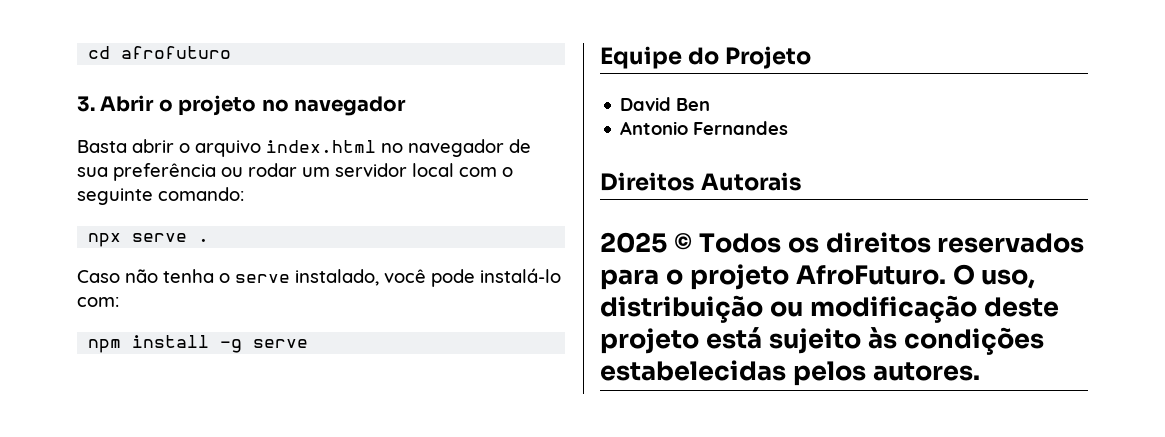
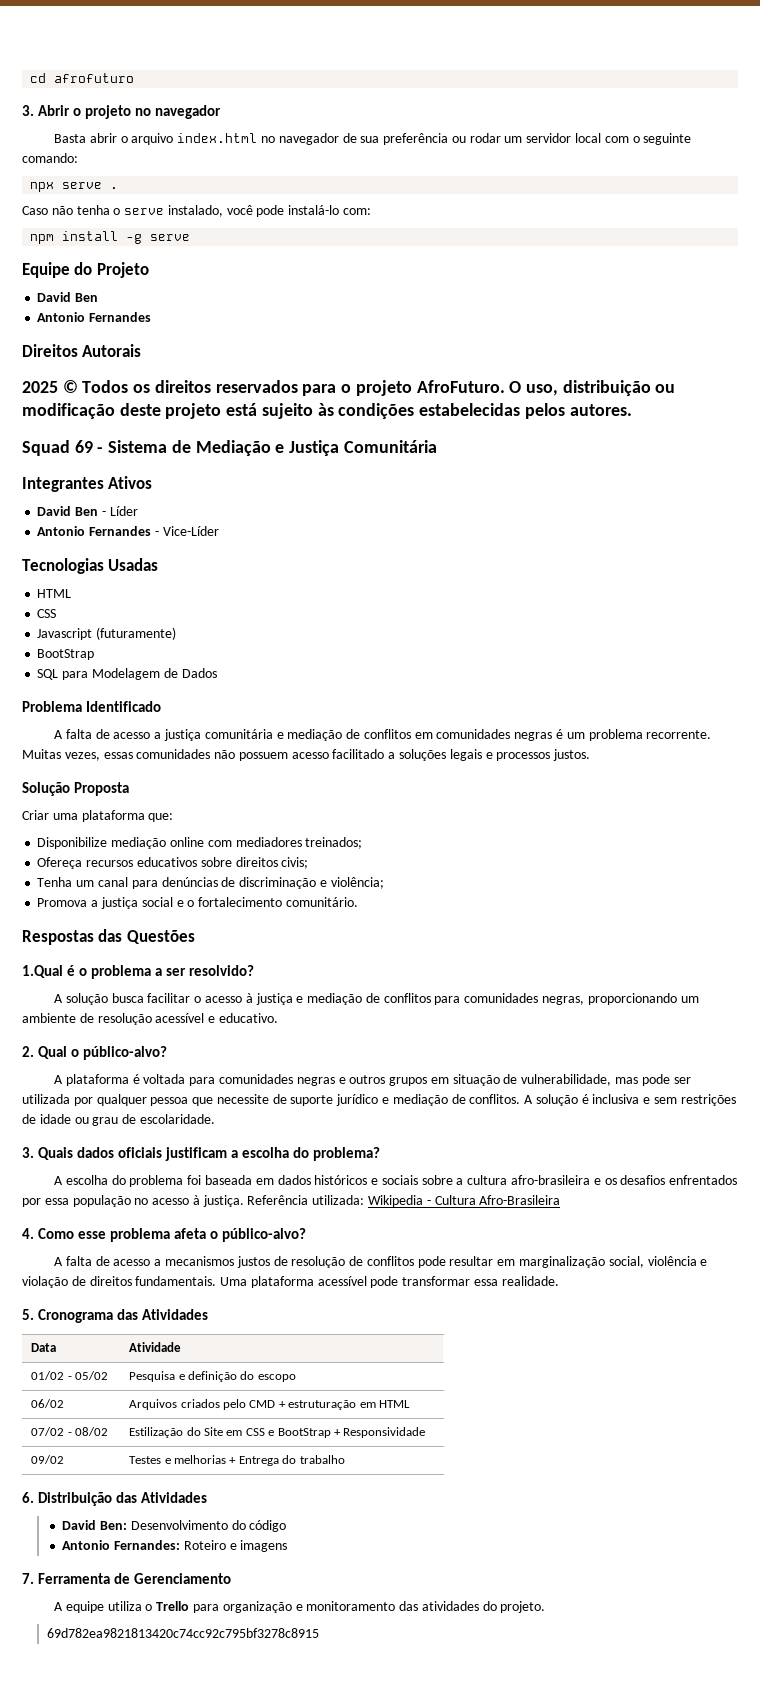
(980, 371) none -> [22,440,437,456] [22,476,153,492] [37,506,138,516] [37,526,219,536] [22,558,159,574] [37,589,72,598] [37,609,57,618] [37,627,177,640] [37,649,95,660] [37,668,217,680] [22,701,162,712] [54,729,712,741] [22,749,591,761] [22,782,130,796] [22,810,174,822] [37,837,363,849] [37,857,309,869] [37,877,384,889] [37,897,358,909] [22,929,195,945] [22,965,255,979] [54,993,699,1005] [22,1013,278,1025] [22,1046,168,1060] [54,1074,691,1086] [22,1094,736,1106] [22,1114,215,1126] [22,1147,381,1161] [54,1175,738,1187] [22,1195,561,1207] [22,1228,307,1242] [54,1256,708,1268] [22,1276,559,1288] [22,1309,209,1323] [31,1343,57,1352] [129,1342,182,1352] [31,1371,109,1380] [129,1371,296,1382] [31,1399,65,1408] [129,1399,410,1410] [31,1427,109,1436] [129,1427,426,1438] [31,1455,65,1464] [129,1455,345,1466] [22,1492,208,1506] [62,1520,287,1532] [62,1540,288,1552] [22,1573,232,1584] [54,1601,546,1613] [46,1628,319,1638] // Squad 69 - Sistema de Mediação e Justiça Comunitária // Integrantes Ativos // David Ben - Líder // Antonio Fernandes - Vice-Líder // Tecnologias Usadas // HTML // CSS // Javascript (futuramente) // BootStrap // SQL para Modelagem de Dados // Problema Identificado // A falta de acesso a justiça comunitária e mediação de conflitos em comunidades negras é um problema recorrente. Muitas vezes, essas comunidades não possuem acesso facilitado a soluções legais e processos justos. // Solução Proposta // Criar uma plataforma que: // Disponibilize mediação online com mediadores treinados; // Ofereça recursos educativos sobre direitos civis; // Tenha um canal para denúncias de discriminação e violência; // Promova a justiça social e o fortalecimento comunitário. // Respostas das Questões // 1.Qual é o problema a ser resolvido? // A solução busca facilitar o acesso à justiça e mediação de conflitos para comunidades negras, proporcionando um ambiente de resolução acessível e educativo. // 2. Qual o público-alvo? // A plataforma é voltada para comunidades negras e outros grupos em situação de vulnerabilidade, mas pode ser utilizada por qualquer pessoa que necessite de suporte jurídico e mediação de conflitos. A solução é inclusiva e sem restrições de idade ou grau de escolaridade. // 3. Quais dados oficiais justificam a escolha do problema? // A escolha do problema foi baseada em dados históricos e sociais sobre a cultura afro-brasileira e os desafios enfrentados por essa população no acesso à justiça. Referência utilizada: Wikipedia - Cultura Afro-Brasileira // 4. Como esse problema afeta o público-alvo? // A falta de acesso a mecanismos justos de resolução de conflitos pode resultar em marginalização social, violência e violação de direitos fundamentais. Uma plataforma acessível pode transformar essa realidade. // 5. Cronograma das Atividades // Data | Atividade // 01/02 - 05/02 | Pesquisa e definição do escopo // 06/02 | Arquivos criados pelo CMD + estruturação em HTML // 07/02 - 08/02 | Estilização do Site em CSS e BootStrap + Responsividade // 09/02 | Testes e melhorias + Entrega do trabalho // 6. Distribuição das Atividades // David Ben: Desenvolvimento do código // Antonio Fernandes: Roteiro e imagens // 7. Ferramenta de Gerenciamento // A equipe utiliza o Trello para organização e monitoramento das atividades do projeto. // 69d782ea9821813420c74cc92c795bf3278c8915

